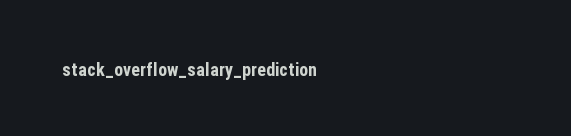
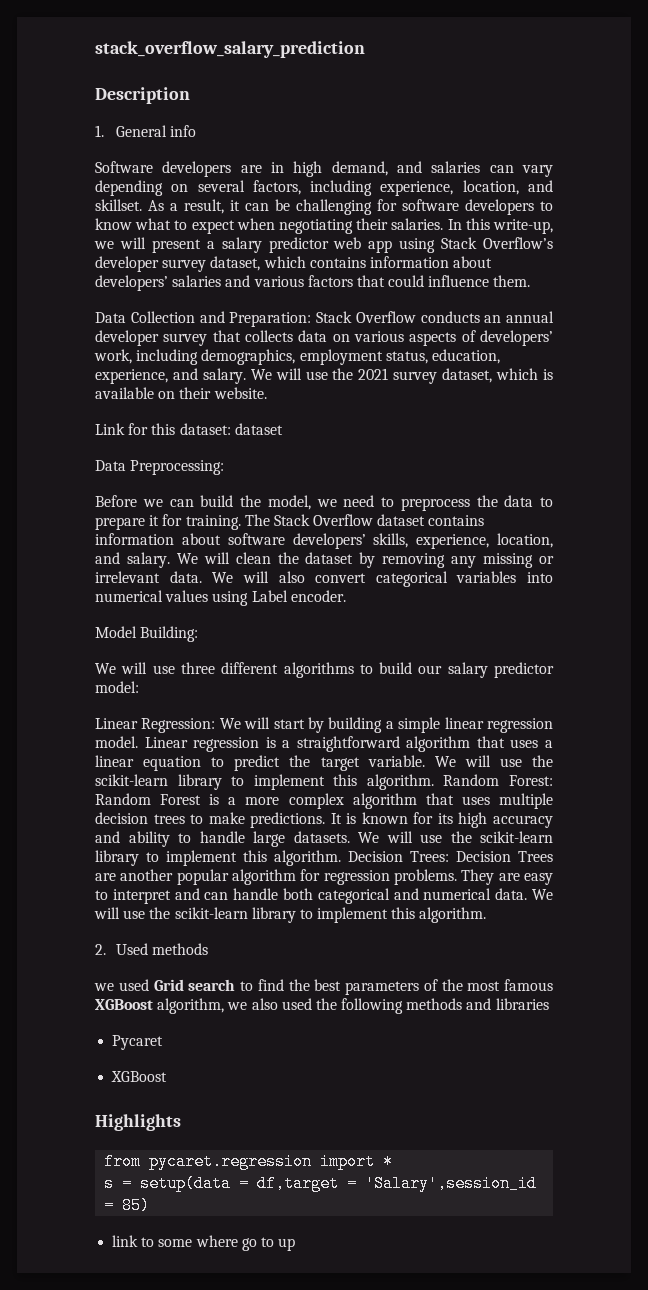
(317, 71) none -> [95,87,190,104] [95,125,197,137] [95,161,553,177] [95,180,553,196] [95,199,553,215] [95,218,553,234] [94,237,553,253] [95,256,493,272] [95,275,531,291] [95,311,554,327] [95,330,553,346] [94,349,500,365] [95,368,554,384] [95,387,267,399] [95,423,283,435] [95,460,225,475] [95,495,553,511] [95,514,485,530] [95,533,553,549] [95,552,555,568] [95,571,553,587] [95,590,346,606] [95,626,199,642] [95,662,554,678] [95,681,139,693] [95,717,553,733] [95,736,553,752] [95,755,554,771] [95,774,553,790] [95,793,553,809] [95,812,553,828] [95,831,553,847] [95,850,553,866] [95,869,553,885] [95,888,553,904] [94,907,487,923] [95,943,209,955] [94,979,553,995] [95,998,549,1014] [112,1035,164,1050] [111,1071,168,1082] [95,1114,181,1131] [104,1153,394,1170] [104,1175,538,1192] [104,1197,151,1214] [112,1235,296,1251] // Description // 1. General info // Software developers are in high demand, and salaries can vary depending on several factors, including experience, location, and skillset. As a result, it can be challenging for software developers to know what to expect when negotiating their salaries. In this write-up, we will present a salary predictor web app using Stack Overflow’s developer survey dataset, which contains information about developers’ salaries and various factors that could influence them. // Data Collection and Preparation: Stack Overflow conducts an annual developer survey that collects data on various aspects of developers’ work, including demographics, employment status, education, experience, and salary. We will use the 2021 survey dataset, which is available on their website. // Link for this dataset: dataset // Data Preprocessing: // Before we can build the model, we need to preprocess the data to prepare it for training. The Stack Overflow dataset contains information about software developers’ skills, experience, location, and salary. We will clean the dataset by removing any missing or irrelevant data. We will also convert categorical variables into numerical values using Label encoder. // Model Building: // We will use three different algorithms to build our salary predictor model: // Linear Regression: We will start by building a simple linear regression model. Linear regression is a straightforward algorithm that uses a linear equation to predict the target variable. We will use the scikit-learn library to implement this algorithm. Random Forest: Random Forest is a more complex algorithm that uses multiple decision trees to make predictions. It is known for its high accuracy and ability to handle large datasets. We will use the scikit-learn library to implement this algorithm. Decision Trees: Decision Trees are another popular algorithm for regression problems. They are easy to interpret and can handle both categorical and numerical data. We will use the scikit-learn library to implement this algorithm. // 2. Used methods // we used Grid search to find the best parameters of the most famous XGBoost algorithm, we also used the following methods and libraries // Pycaret // XGBoost // Highlights // from pycaret.regression import * // s = setup(data = df,target = 'Salary',session_id = 85) // link to some where go to up

